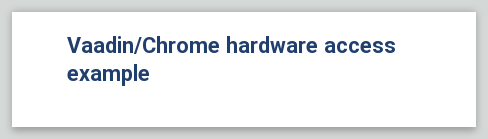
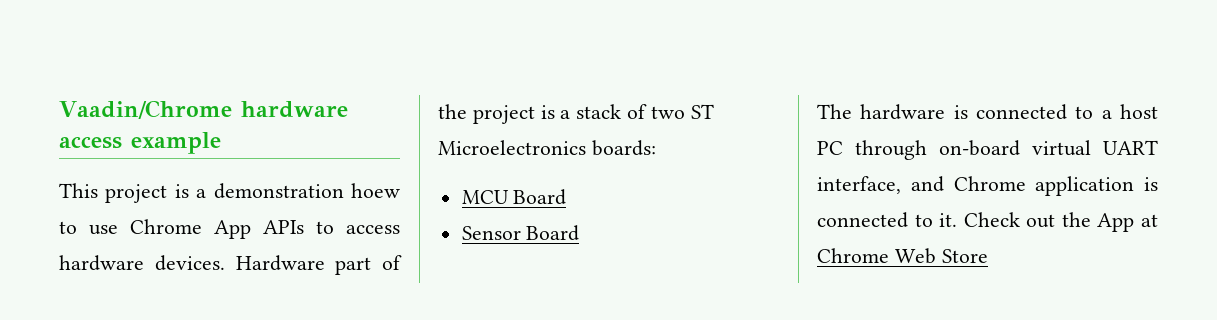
(150, 75) none -> [59,183,400,203] [59,219,400,239] [59,255,402,275] [438,104,714,124] [438,140,656,156] [461,189,567,205] [461,225,580,241] [817,104,1158,120] [817,140,1158,160] [817,176,1158,196] [817,212,1158,232] [817,248,988,264] // This project is a demonstration hoew to use Chrome App APIs to access hardware devices. Hardware part of the project is a stack of two ST Microelectronics boards: // MCU Board // Sensor Board // The hardware is connected to a host PC through on-board virtual UART interface, and Chrome application is connected to it. Check out the App at Chrome Web Store

